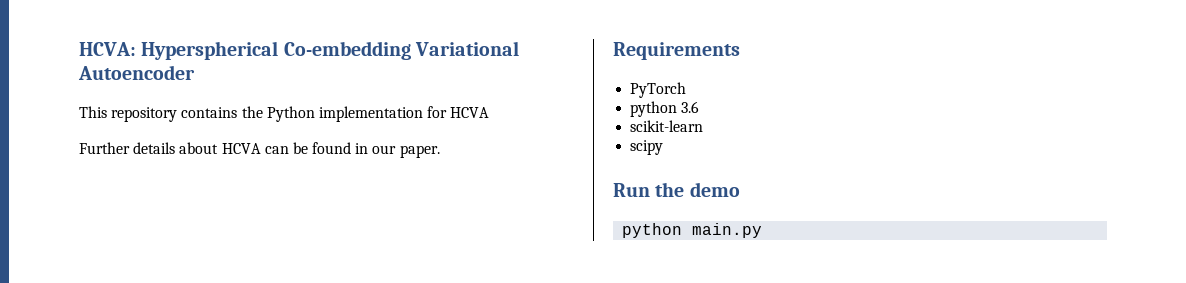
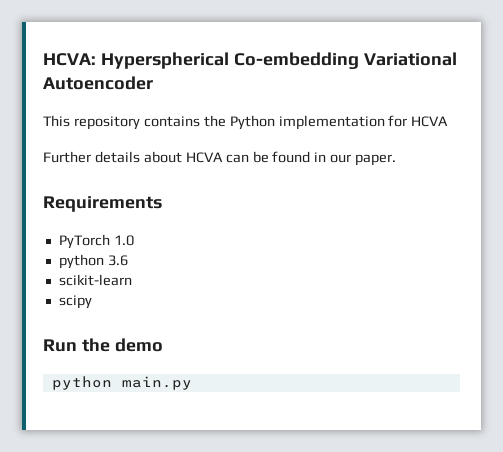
(687, 90) none -> [113,235,134,246] 1.0

